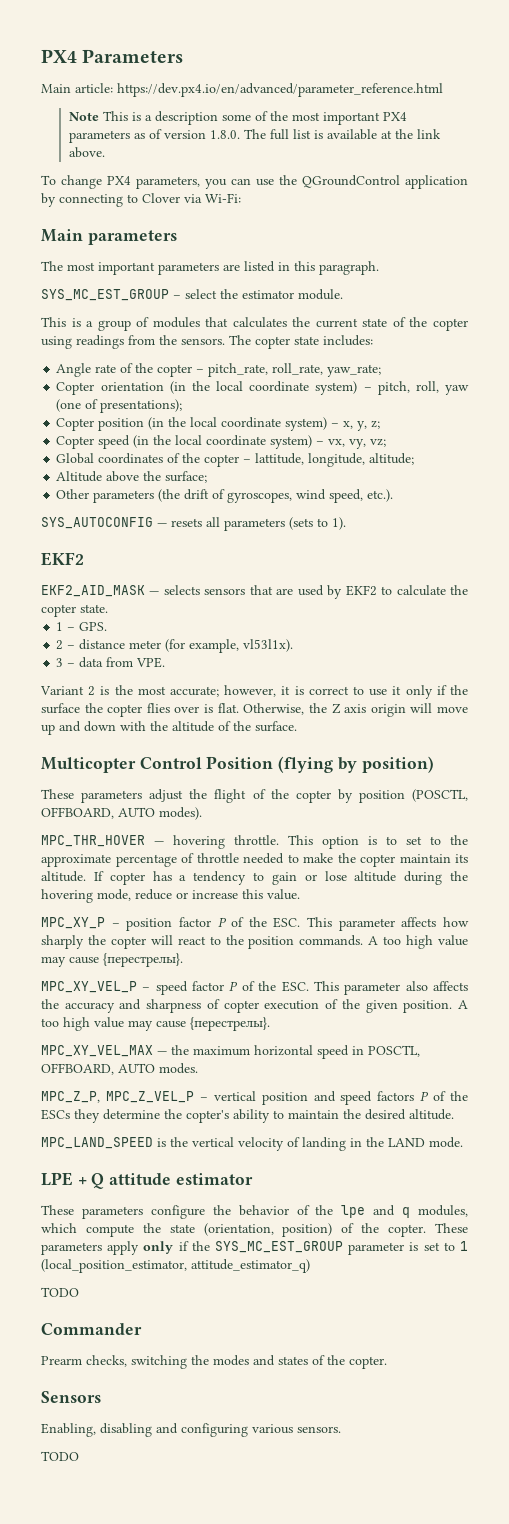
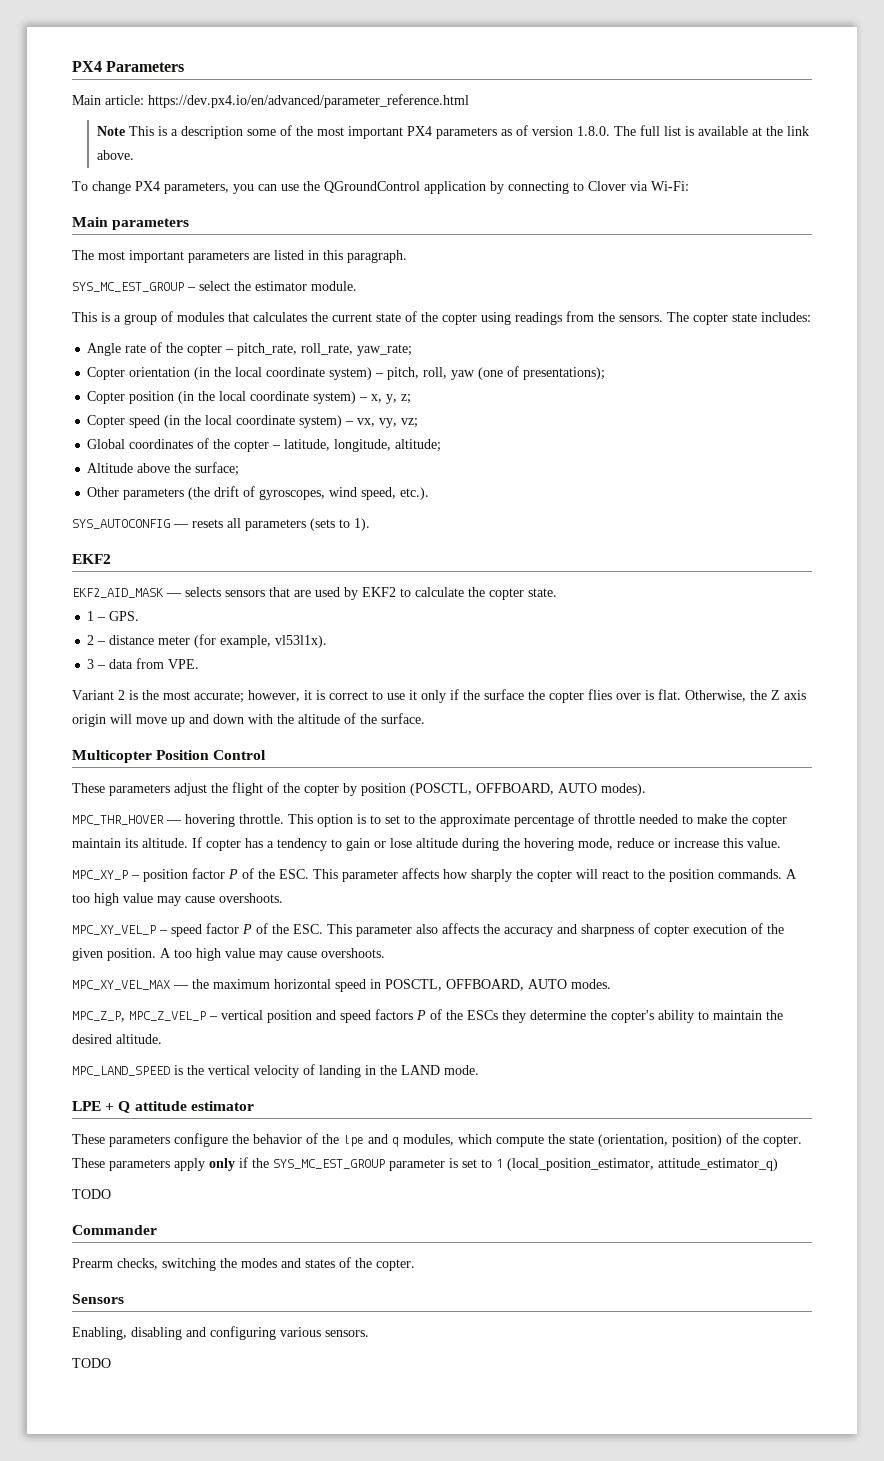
[255,453,305,465] lattitude, -> [284,439,331,451] latitude,
(136, 765) none -> [156,750,210,760] Position
[206,756,434,773] Position (flying by position) -> (267, 755) none
[103,953,183,967] {перестрелы}. -> [219,893,283,903] overshoots.
[190,1017,270,1031] {перестрелы}. -> [321,948,385,958] overshoots.

